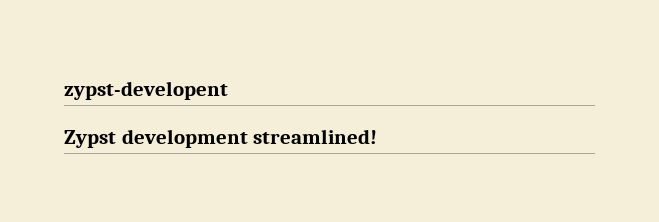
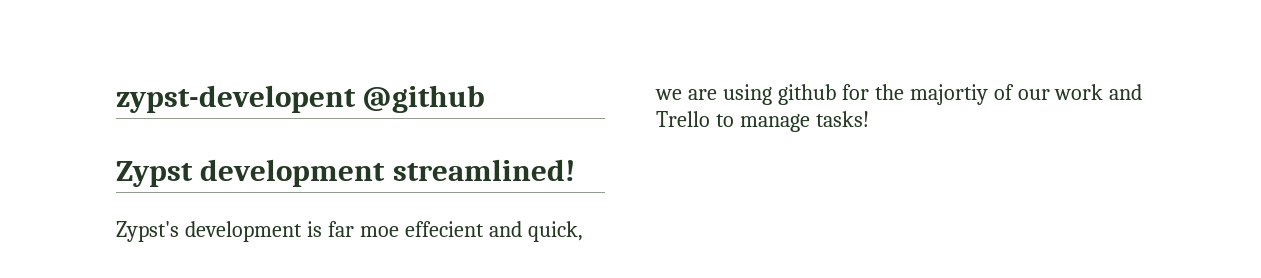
(228, 90) none -> [363,85,486,113] @github
(378, 136) none -> [116,221,583,242] [655,84,1143,105] [656,111,869,132] // Zypst's development is far moe effecient and quick, we are using github for the majortiy of our work and Trello to manage tasks!

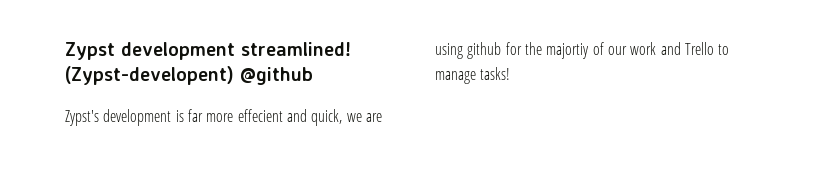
[116,85,486,113] zypst-developent @github // -> (65, 51) none
(575, 170) none -> [65,66,313,85] (Zypst-developent) @github
[359,226,399,237] moe -> [206,113,234,122] more

